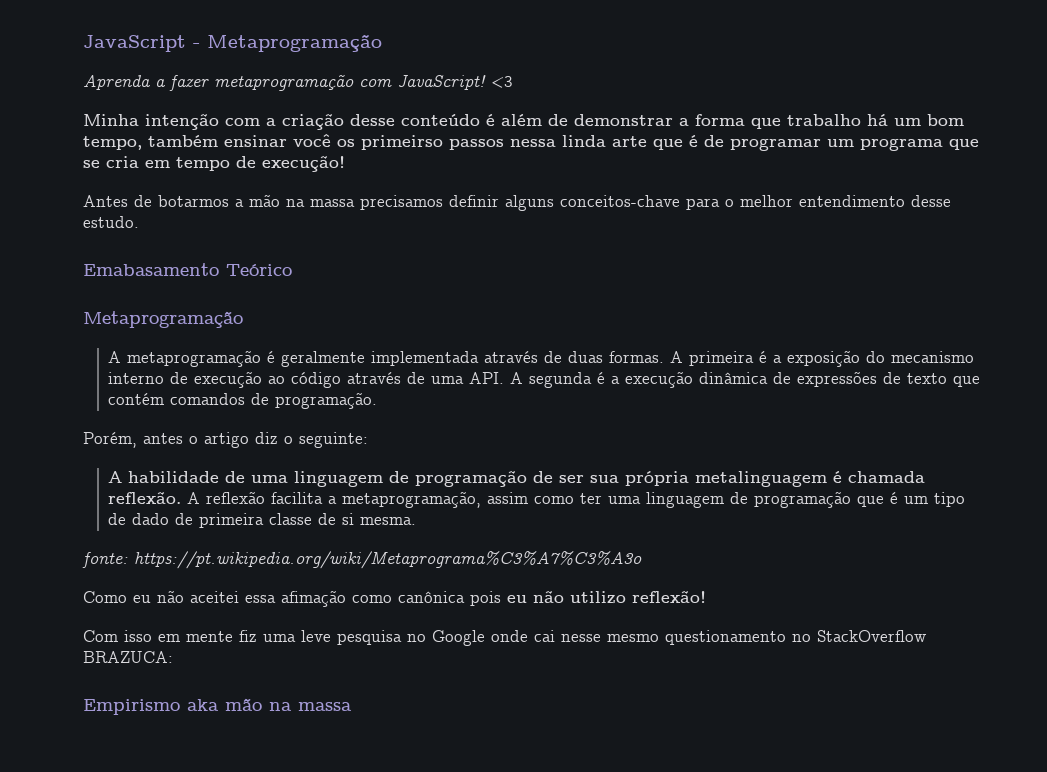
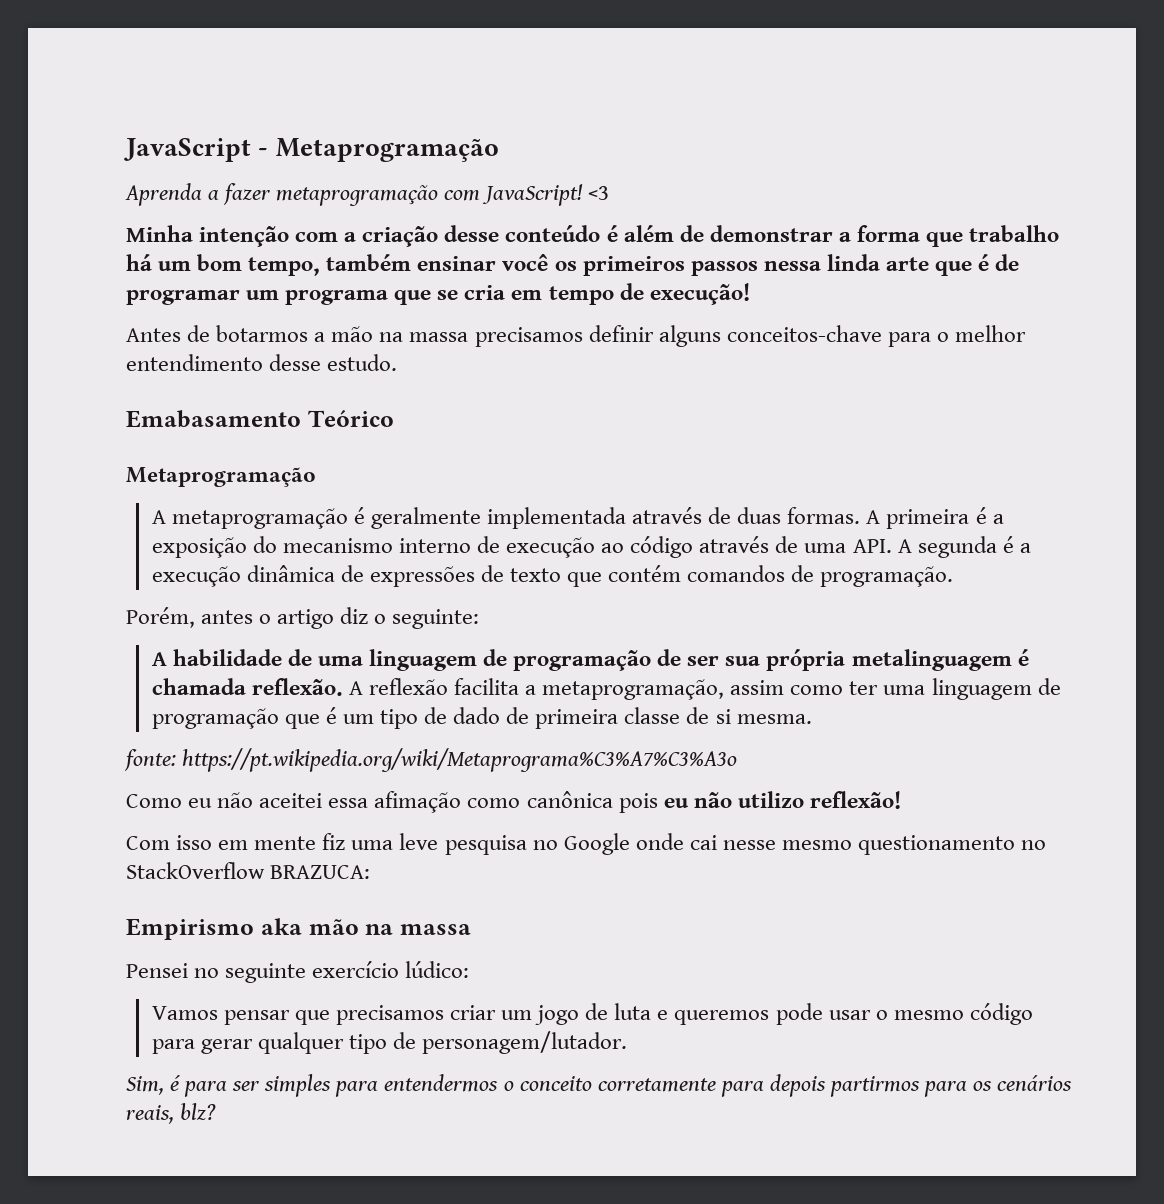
[361,135,443,150] primeirso -> [582,256,685,276] primeiros
(352, 706) none -> [126,961,470,983] [151,1003,1033,1025] [151,1031,628,1054] [126,1074,1073,1097] [126,1103,217,1124] // Pensei no seguinte exercício lúdico: // Vamos pensar que precisamos criar um jogo de luta e queremos pode usar o mesmo código para gerar qualquer tipo de personagem/lutador. // Sim, é para ser simples para entendermos o conceito corretamente para depois partirmos para os cenários reais, blz?

